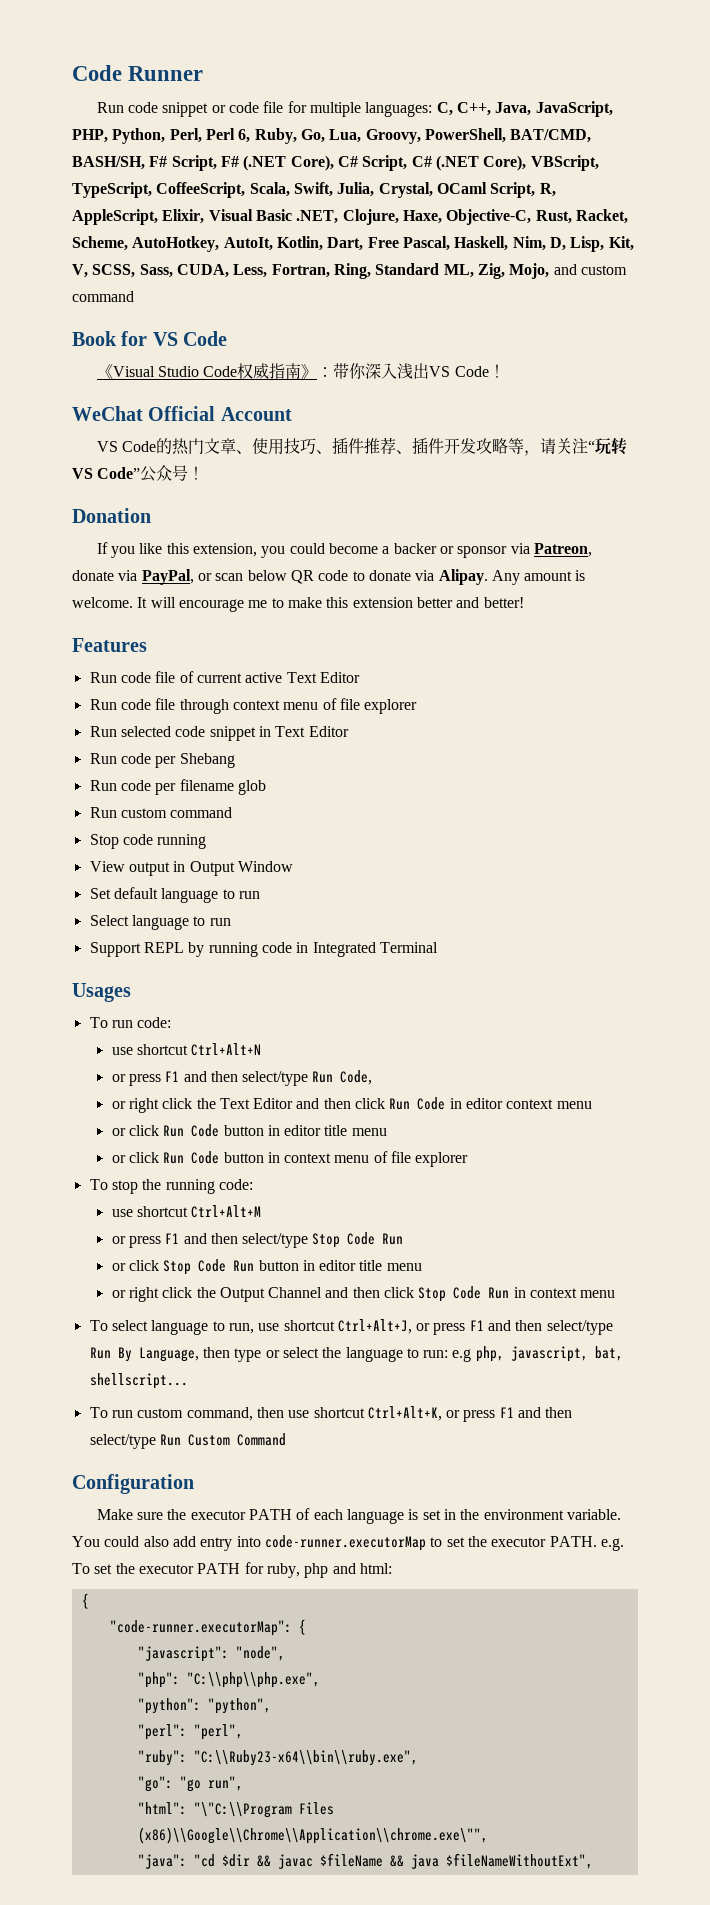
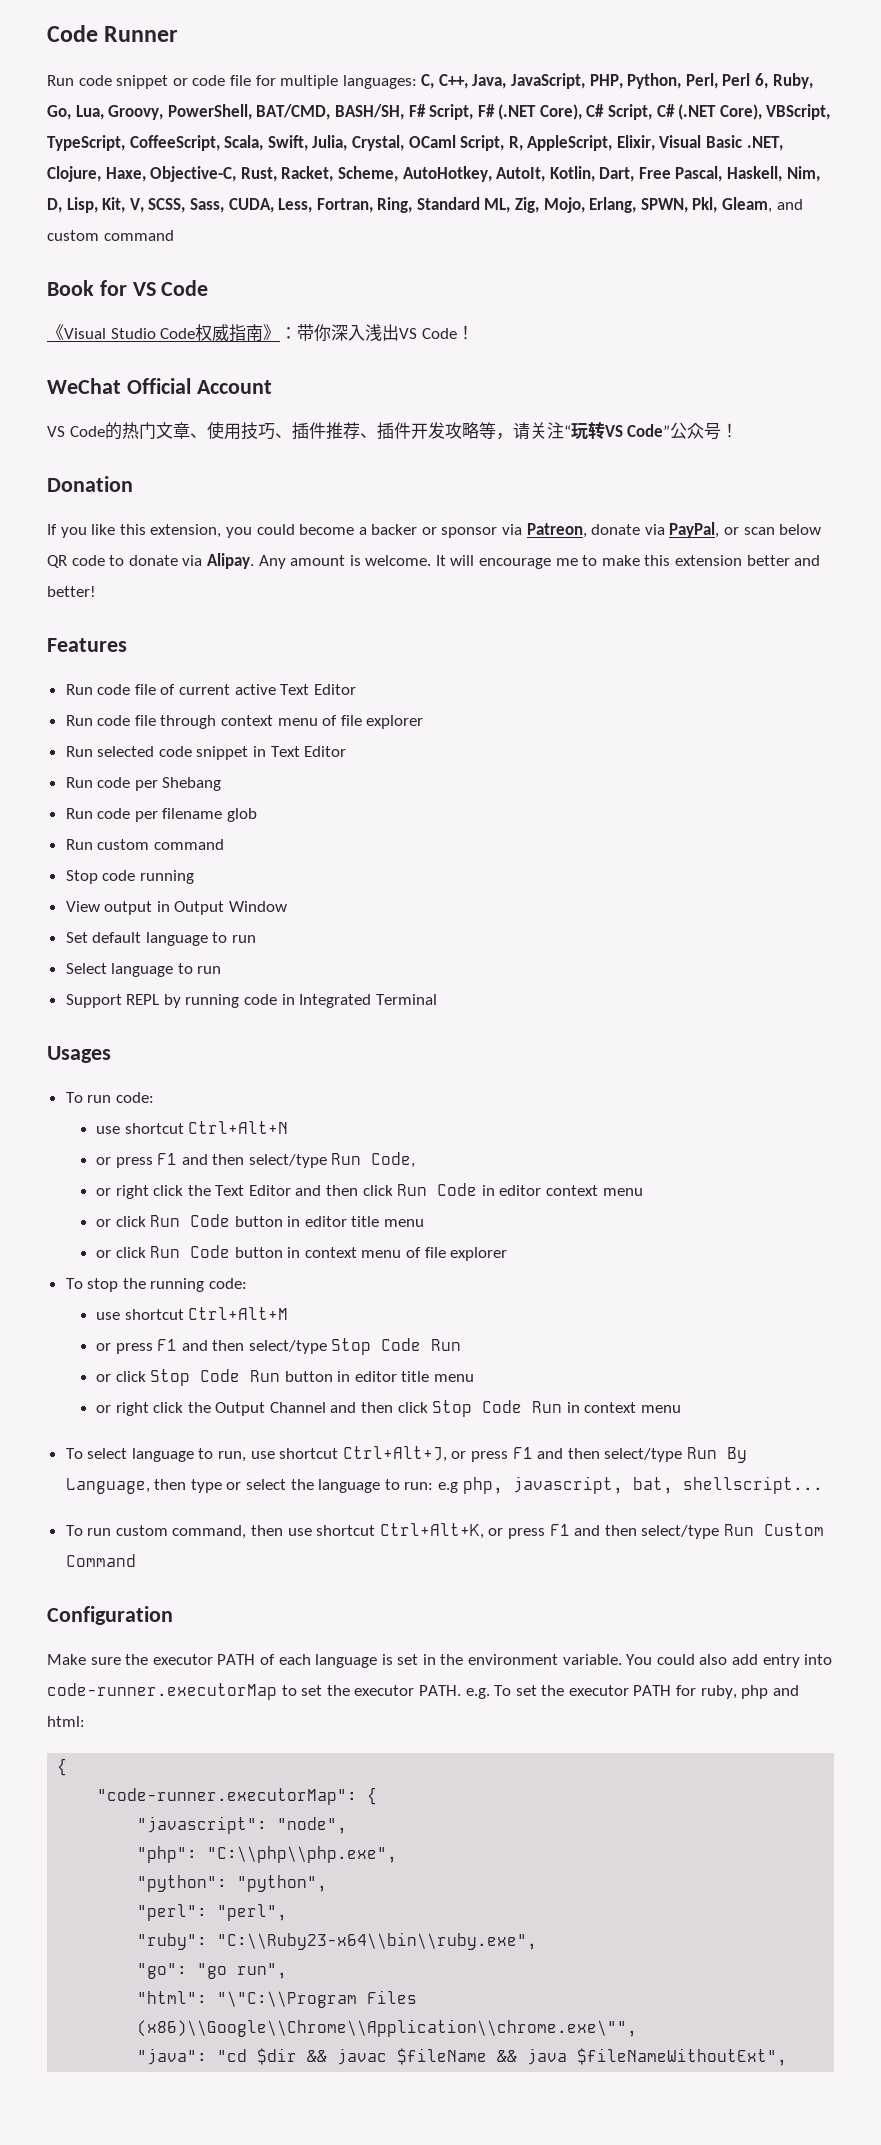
(550, 271) none -> [589,197,773,213] Erlang, SPWN, Pkl, Gleam,

